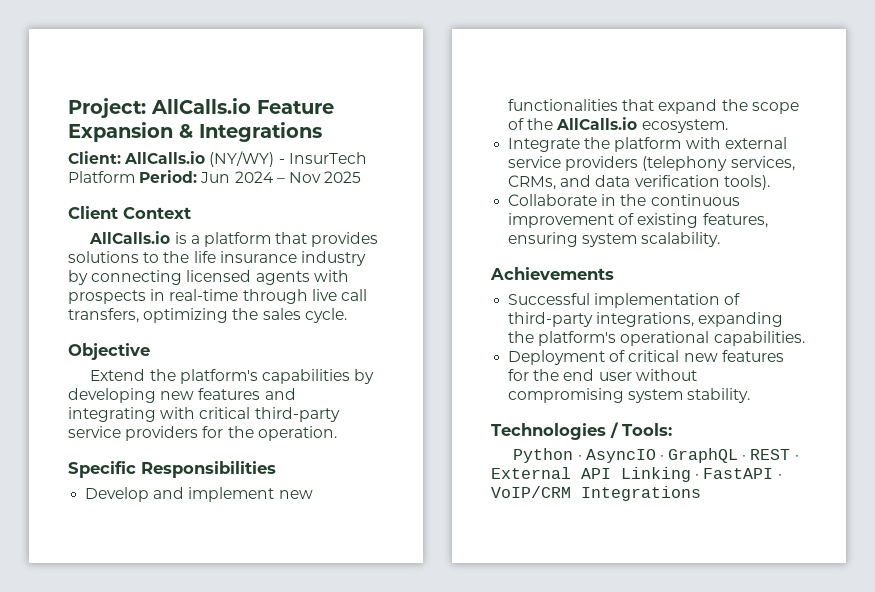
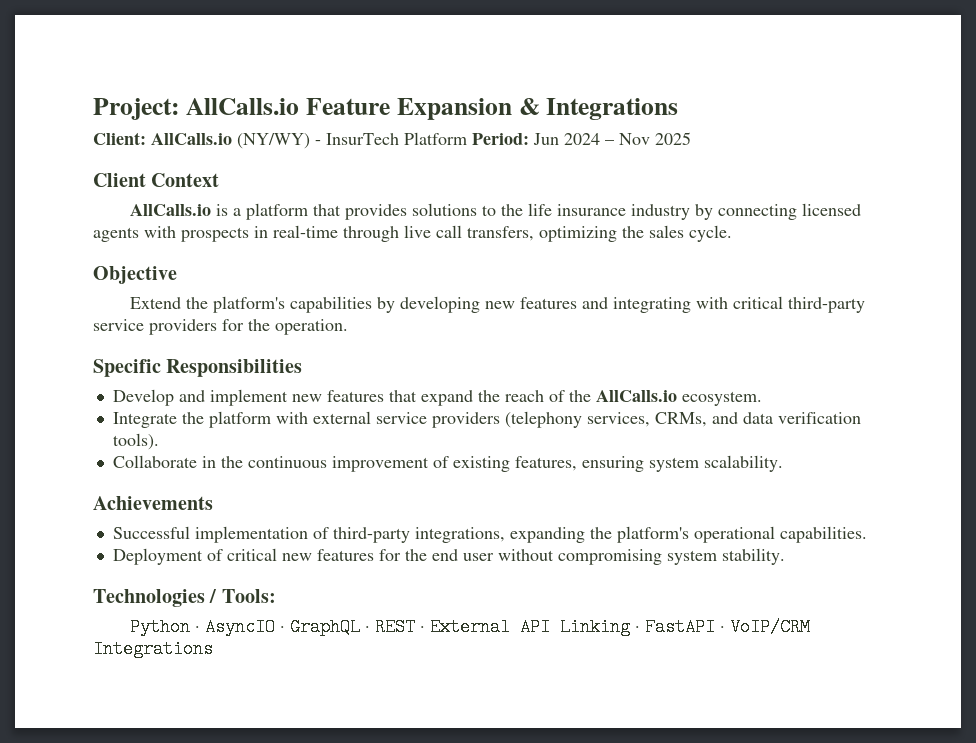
[508,99,619,111] functionalities -> [326,390,384,402] features
[751,102,799,114] scope -> [504,390,544,402] reach

